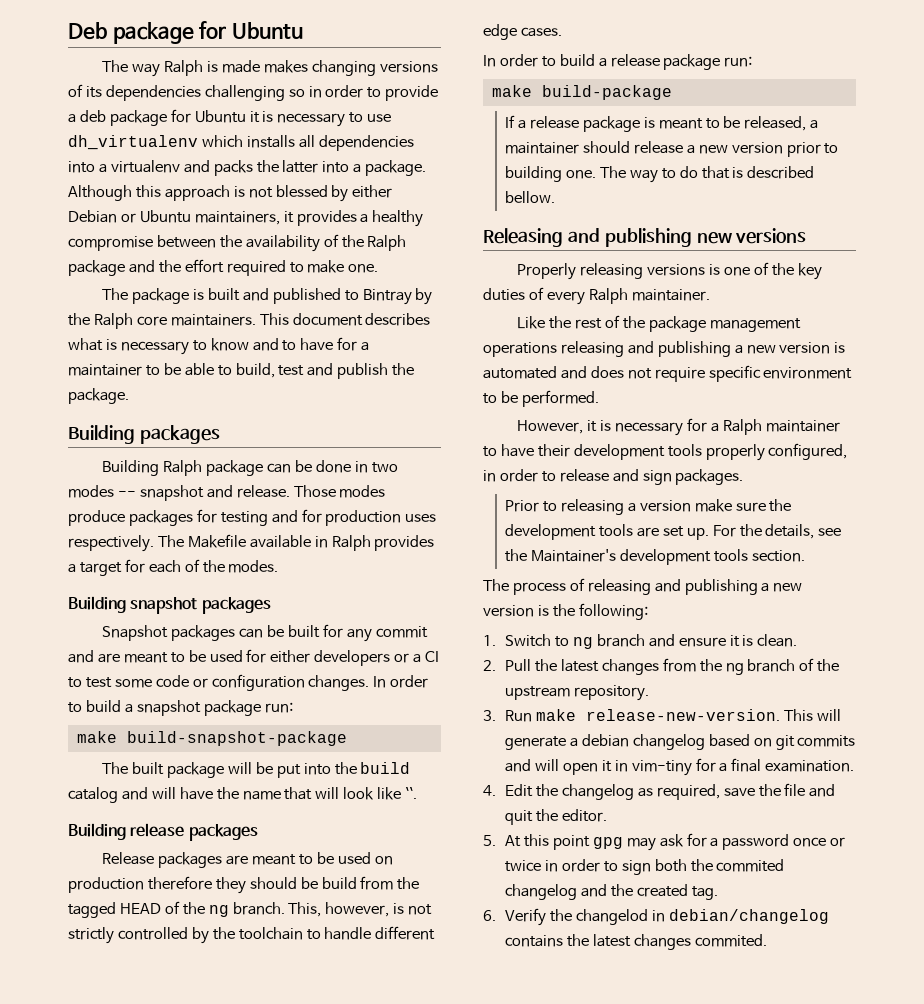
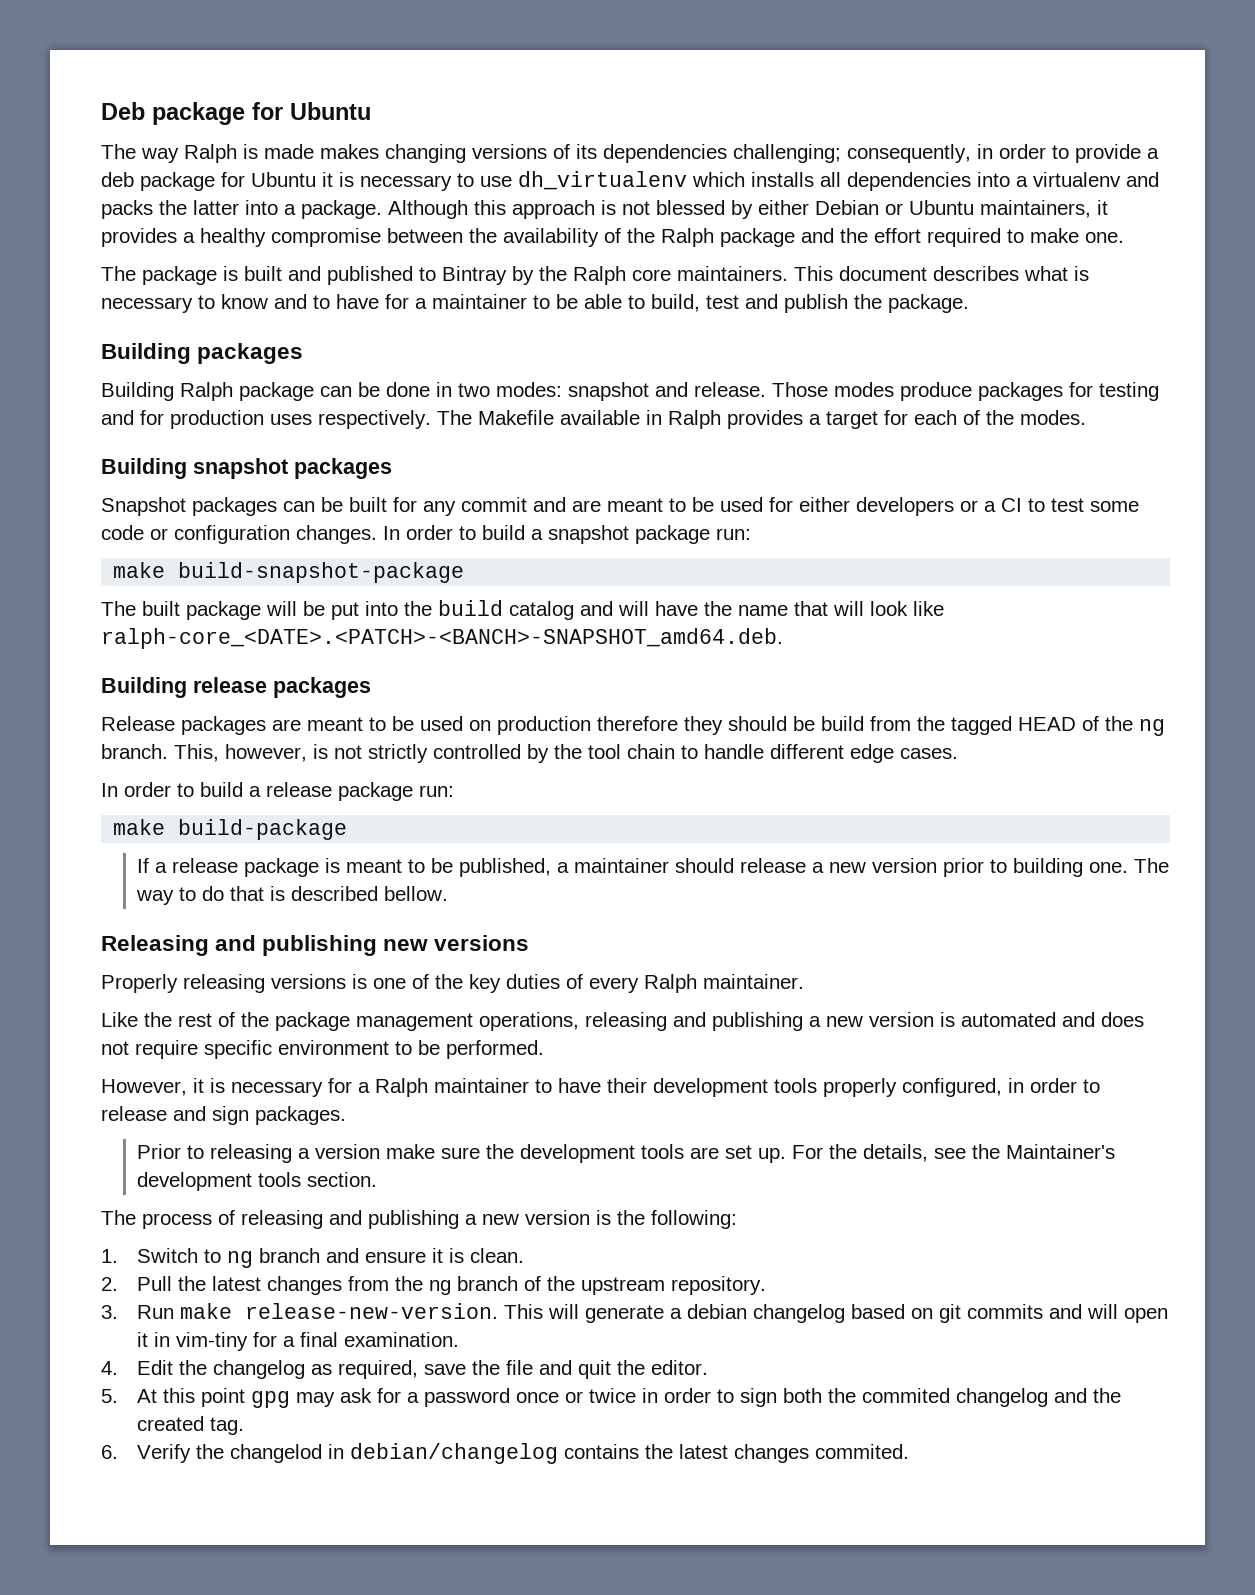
[204,85,305,101] challenging so -> [733,144,971,163] challenging; consequently,
[68,485,136,498] modes -- -> [496,382,562,397] modes:
[405,787,418,799] ``. -> [101,628,783,649] ralph-core_<DATE>.<PATCH>-<BANCH>-SNAPSHOT_amd64.deb.
[238,927,303,940] toolchain -> [588,744,675,759] tool chain
[744,116,807,131] released, -> [458,858,551,877] published,
[483,342,557,357] operations -> [479,1012,579,1031] operations,

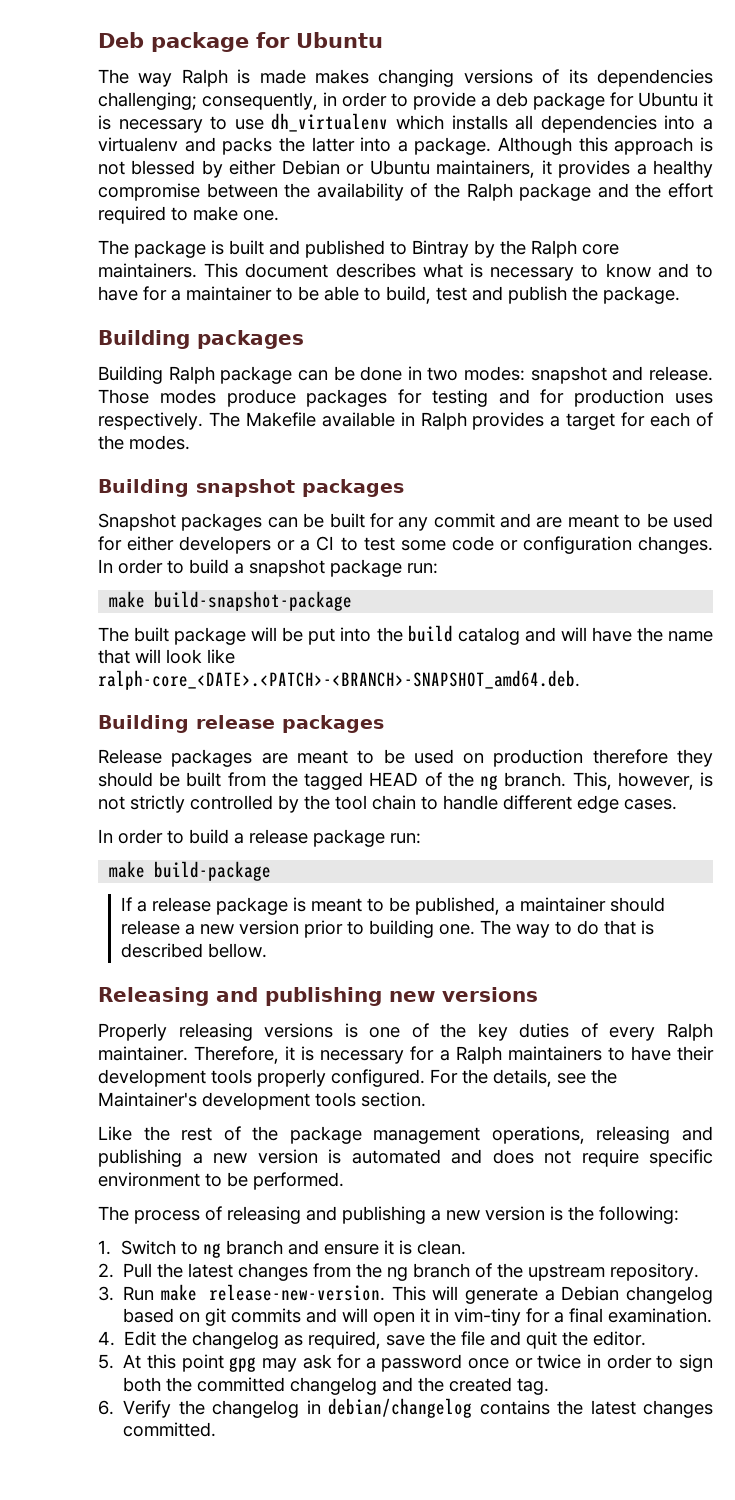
[101,628,783,649] ralph-core_<DATE>.<PATCH>-<BANCH>-SNAPSHOT_amd64.deb. -> [98,670,580,690] ralph-core_<DATE>.<PATCH>-<BRANCH>-SNAPSHOT_amd64.deb.
[821,716,864,731] build -> [186,772,222,787] built
(804, 981) none -> [194,1046,714,1064] [98,1069,617,1087] [98,1092,426,1110] Therefore, it is necessary for a Ralph maintainers to have their development tools properly configured. For the details, see the Maintainer's development tools section.
[101,1078,1100,1097] [101,1106,346,1125] [136,1144,1115,1163] [136,1172,377,1191] // However, it is necessary for a Ralph maintainer to have their development tools properly configured, in order to release and sign packages. // Prior to releasing a version make sure the development tools are set up. For the details, see the Maintainer's development tools section. -> (344, 1181) none
[686,1304,747,1319] debian -> [561,1286,620,1301] Debian
[861,1388,950,1403] commited -> [197,1377,286,1392] committed
[229,1444,322,1463] changelod -> [212,1400,300,1418] changelog
[814,1444,909,1459] commited. -> [123,1422,217,1437] committed.

